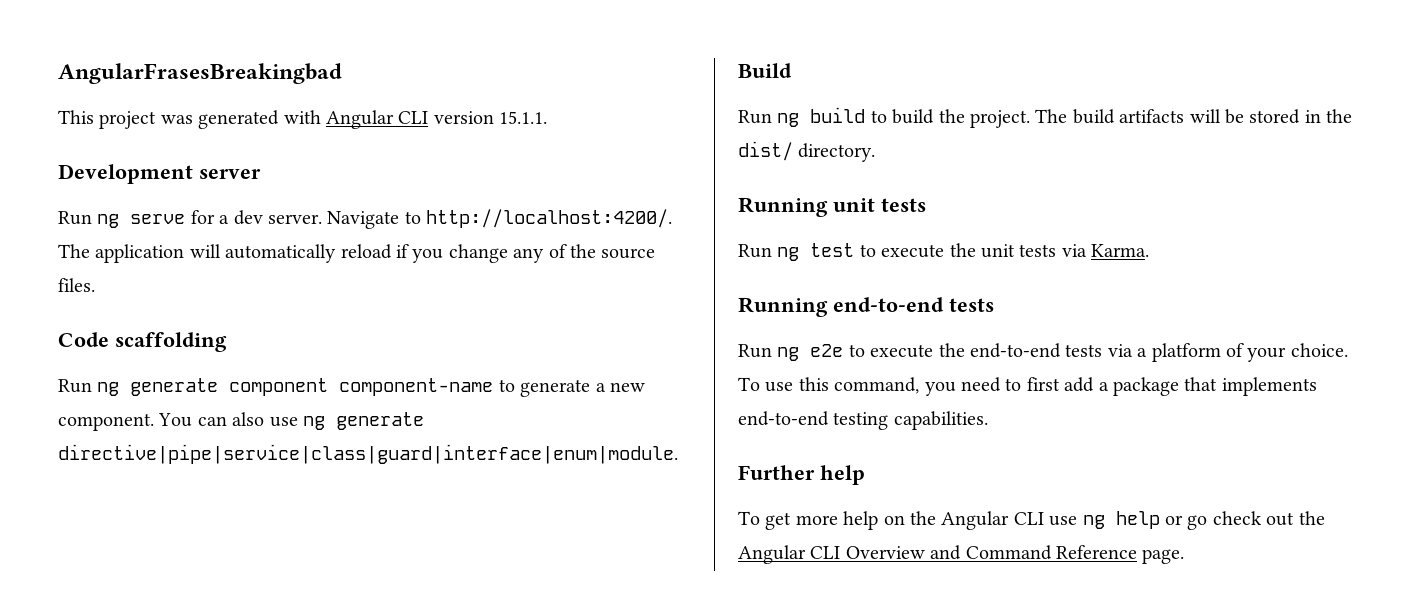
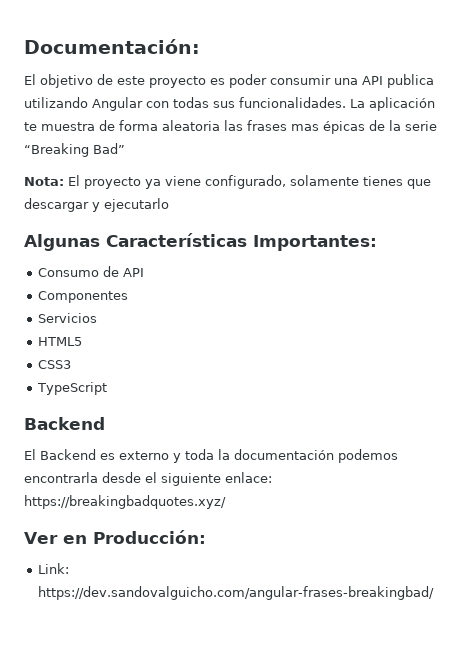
[58,63,342,84] [58,110,548,129] [58,164,261,184] [58,209,673,229] [58,244,656,263] [58,278,95,292] [58,332,227,352] [58,378,645,397] [58,412,424,431] [58,444,678,464] [738,63,792,78] [738,107,1353,128] [738,141,876,162] [738,197,926,217] [738,243,1150,261] [738,297,994,317] [738,343,1348,362] [738,377,1317,396] [738,411,988,430] [738,465,865,485] [738,511,1325,530] [738,545,1185,564] AngularFrasesBreakingbad // This project was generated with Angular CLI version 15.1.1. // Development server // Run ng serve for a dev server. Navigate to http://localhost:4200/. The application will automatically reload if you change any of the source files. // Code scaffolding // Run ng generate component component-name to generate a new component. You can also use ng generate directive|pipe|service|class|guard|interface|enum|module. // Build // Run ng build to build the project. The build artifacts will be stored in the dist/ directory. // Running unit tests // Run ng test to execute the unit tests via Karma. // Running end-to-end tests // Run ng e2e to execute the end-to-end tests via a platform of your choice. To use this command, you need to first add a package that implements end-to-end testing capabilities. // Further help // To get more help on the Angular CLI use ng help or go check out the Angular CLI Overview and Command Reference page. -> [24,39,200,54] [24,74,434,88] [24,97,435,111] [24,120,437,134] [24,143,125,157] [24,175,431,189] [24,198,169,212] [24,233,377,251] [38,266,145,277] [38,291,129,303] [38,313,98,323] [38,337,83,346] [38,360,72,369] [37,382,108,395] [24,417,105,430] [24,449,398,463] [24,472,272,486] [24,495,226,509] [24,530,206,544] [38,563,70,574] [38,586,435,600] Documentación: // El objetivo de este proyecto es poder consumir una API publica utilizando Angular con todas sus funcionalidades. La aplicación te muestra de forma aleatoria las frases mas épicas de la serie “Breaking Bad” // Nota: El proyecto ya viene configurado, solamente tienes que descargar y ejecutarlo // Algunas Características Importantes: // Consumo de API // Componentes // Servicios // HTML5 // CSS3 // TypeScript // Backend // El Backend es externo y toda la documentación podemos encontrarla desde el siguiente enlace: https://breakingbadquotes.xyz/ // Ver en Producción: // Link: https://dev.sandovalguicho.com/angular-frases-breakingbad/

